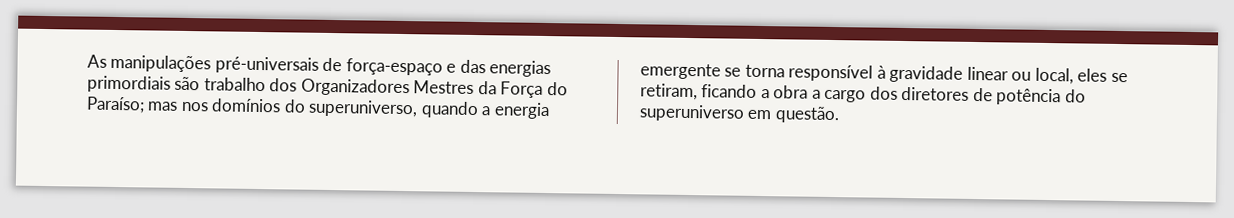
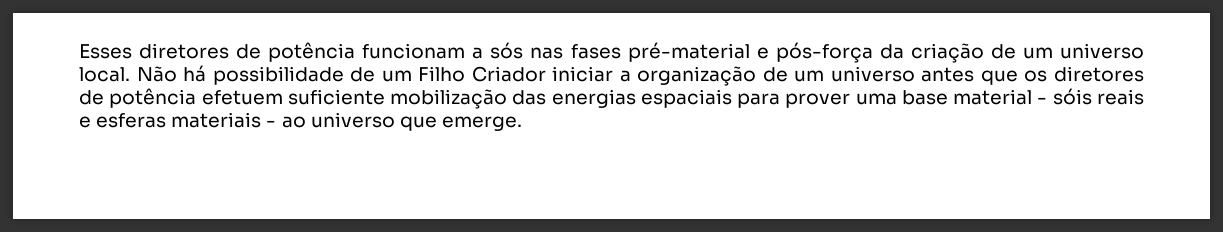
[87,54,552,78] [87,75,568,98] [86,96,550,120] [640,63,1128,85] [640,83,1086,106] [639,104,840,124] As manipulações pré-universais de força-espaço e das energias primordiais são trabalho dos Organizadores Mestres da Força do Paraíso; mas nos domínios do superuniverso, quando a energia emergente se torna responsível à gravidade linear ou local, eles se retiram, ficando a obra a cargo dos diretores de potência do superuniverso em questão. -> [79,42,1144,63] [79,65,1144,86] [79,88,1144,109] [79,112,522,131] Esses diretores de potência funcionam a sós nas fases pré-material e pós-força da criação de um universo local. Não há possibilidade de um Filho Criador iniciar a organização de um universo antes que os diretores de potência efetuem suficiente mobilização das energias espaciais para prover uma base material - sóis reais e esferas materiais - ao universo que emerge.

